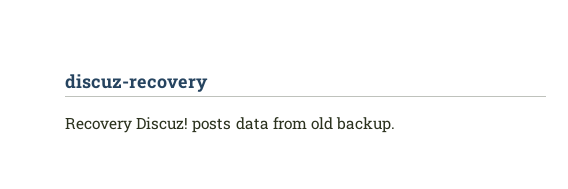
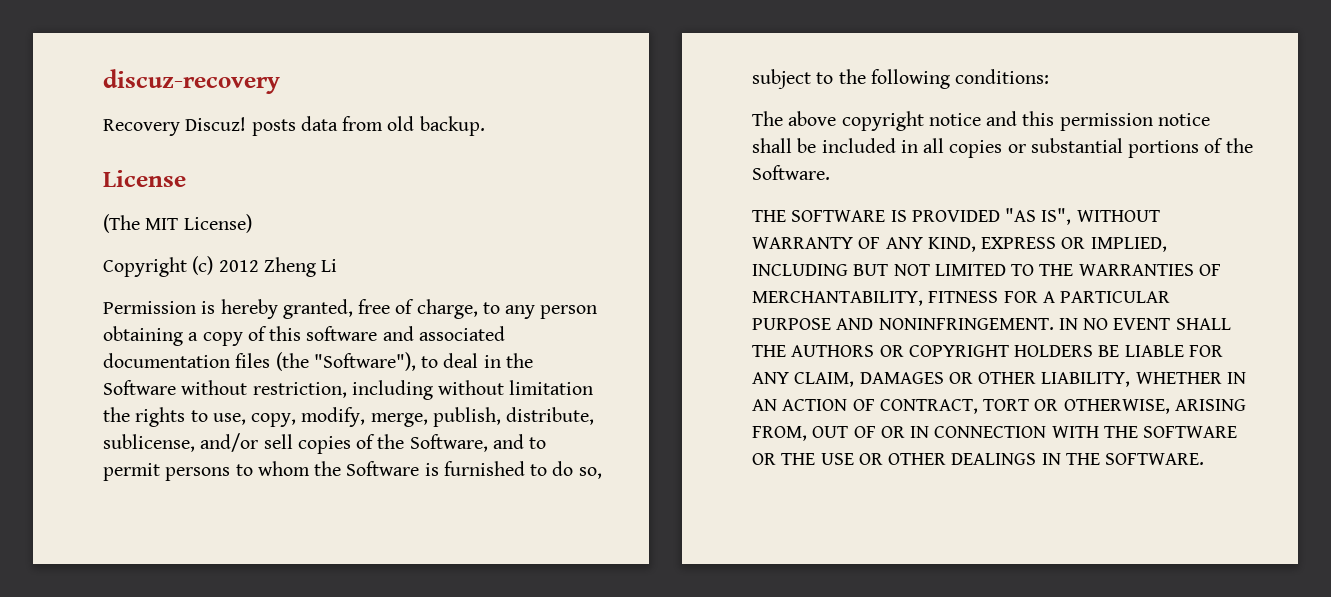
(396, 125) none -> [103,170,186,187] [103,214,252,233] [103,256,338,277] [103,299,598,319] [103,326,505,346] [103,352,533,371] [103,380,594,400] [103,407,595,427] [103,433,547,454] [103,461,602,481] [752,69,1050,89] [752,111,1210,131] [752,138,1253,158] [752,165,830,180] [752,208,1160,225] [752,237,1167,252] [752,264,1221,276] [752,291,1171,306] [752,318,1231,330] [752,345,1223,357] [752,372,1246,387] [752,399,1246,414] [752,426,1238,441] [752,453,1205,465] // License // (The MIT License) // Copyright (c) 2012 Zheng Li // Permission is hereby granted, free of charge, to any person obtaining a copy of this software and associated documentation files (the "Software"), to deal in the Software without restriction, including without limitation the rights to use, copy, modify, merge, publish, distribute, sublicense, and/or sell copies of the Software, and to permit persons to whom the Software is furnished to do so, subject to the following conditions: // The above copyright notice and this permission notice shall be included in all copies or substantial portions of the Software. // THE SOFTWARE IS PROVIDED "AS IS", WITHOUT WARRANTY OF ANY KIND, EXPRESS OR IMPLIED, INCLUDING BUT NOT LIMITED TO THE WARRANTIES OF MERCHANTABILITY, FITNESS FOR A PARTICULAR PURPOSE AND NONINFRINGEMENT. IN NO EVENT SHALL THE AUTHORS OR COPYRIGHT HOLDERS BE LIABLE FOR ANY CLAIM, DAMAGES OR OTHER LIABILITY, WHETHER IN AN ACTION OF CONTRACT, TORT OR OTHERWISE, ARISING FROM, OUT OF OR IN CONNECTION WITH THE SOFTWARE OR THE USE OR OTHER DEALINGS IN THE SOFTWARE.

